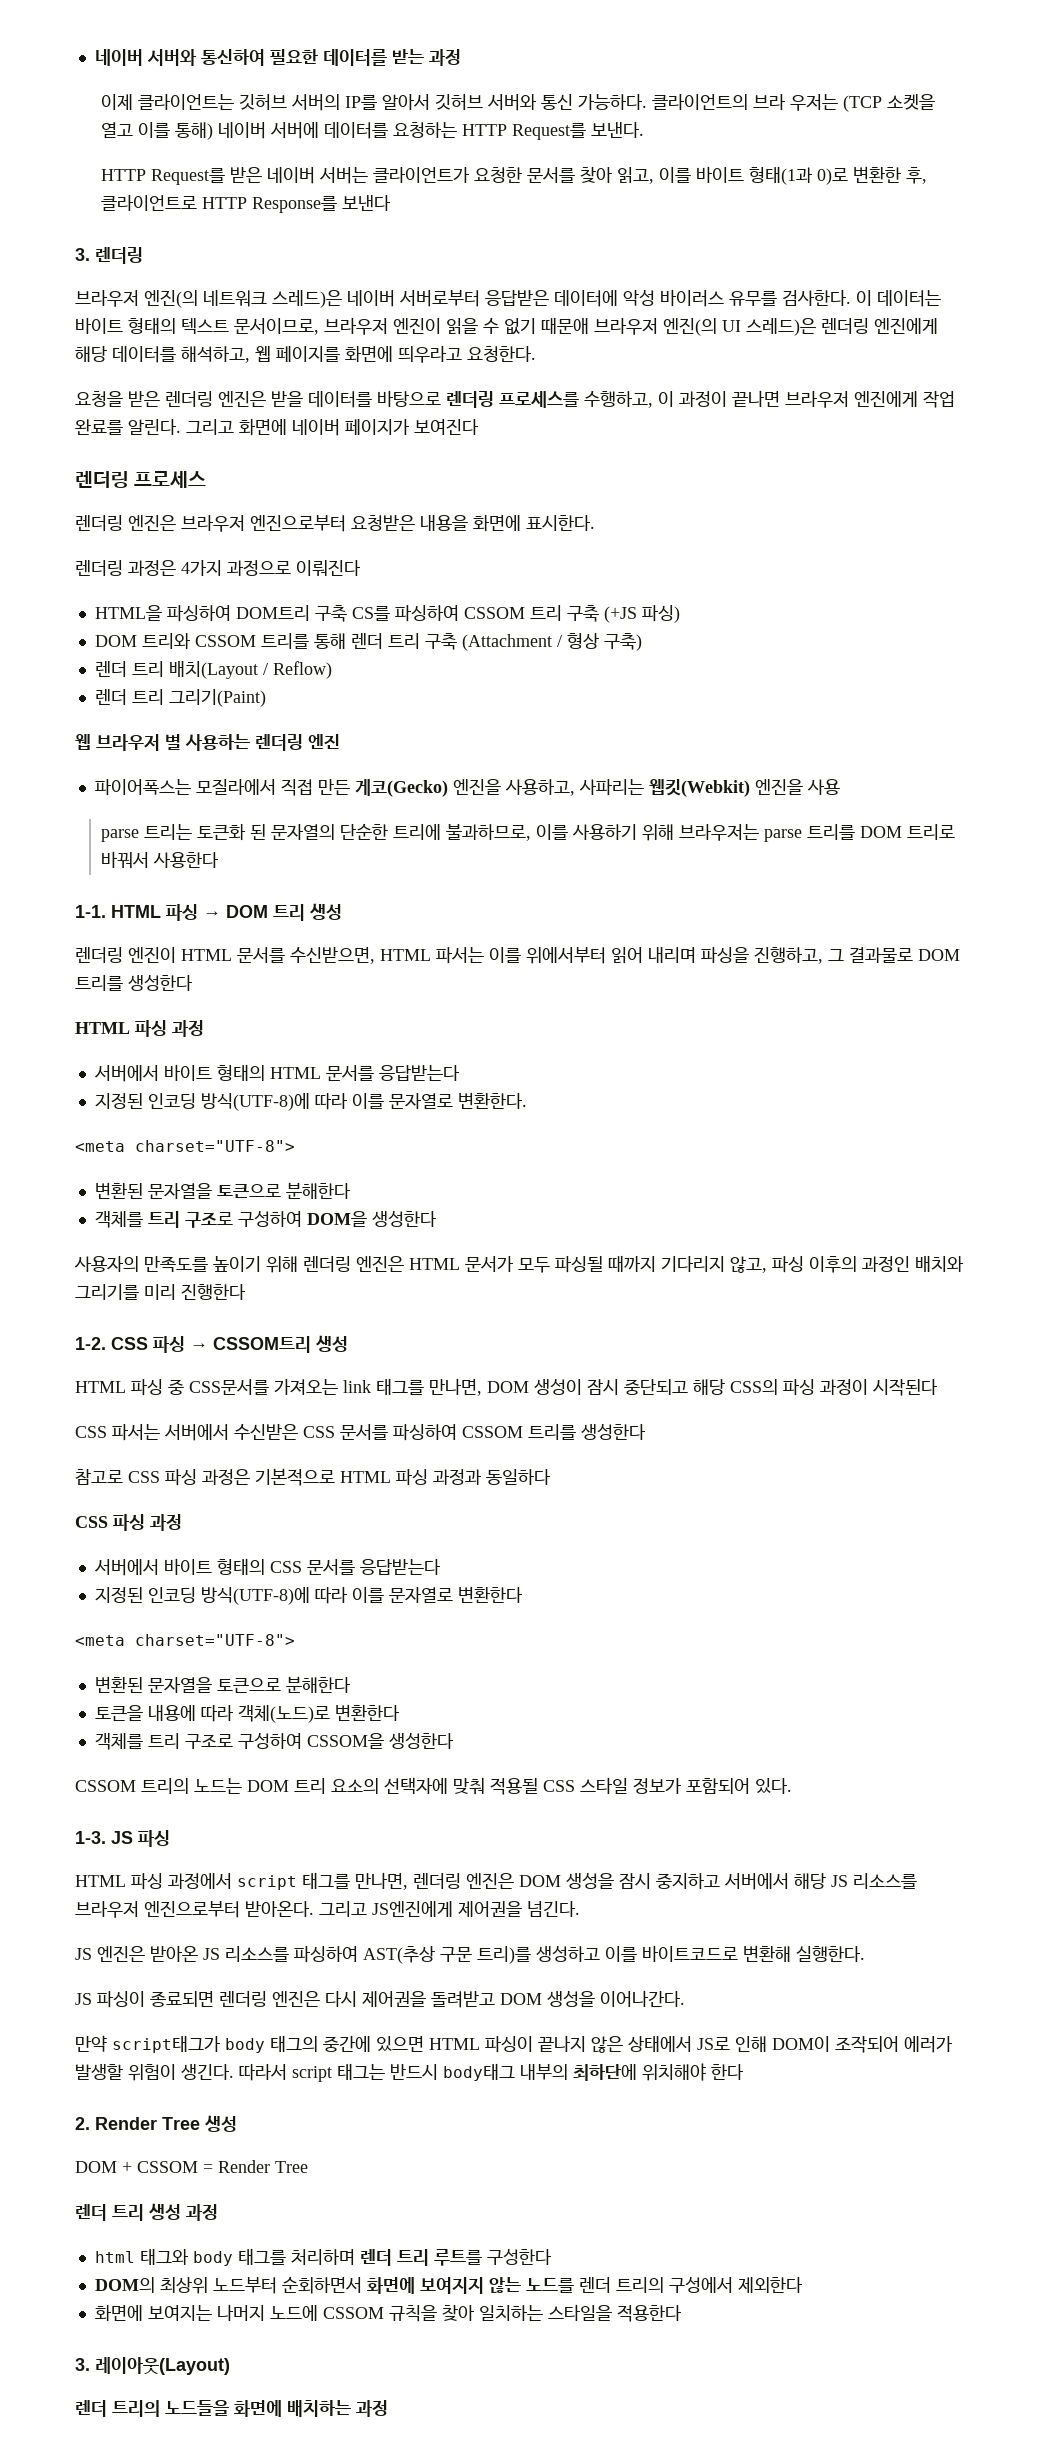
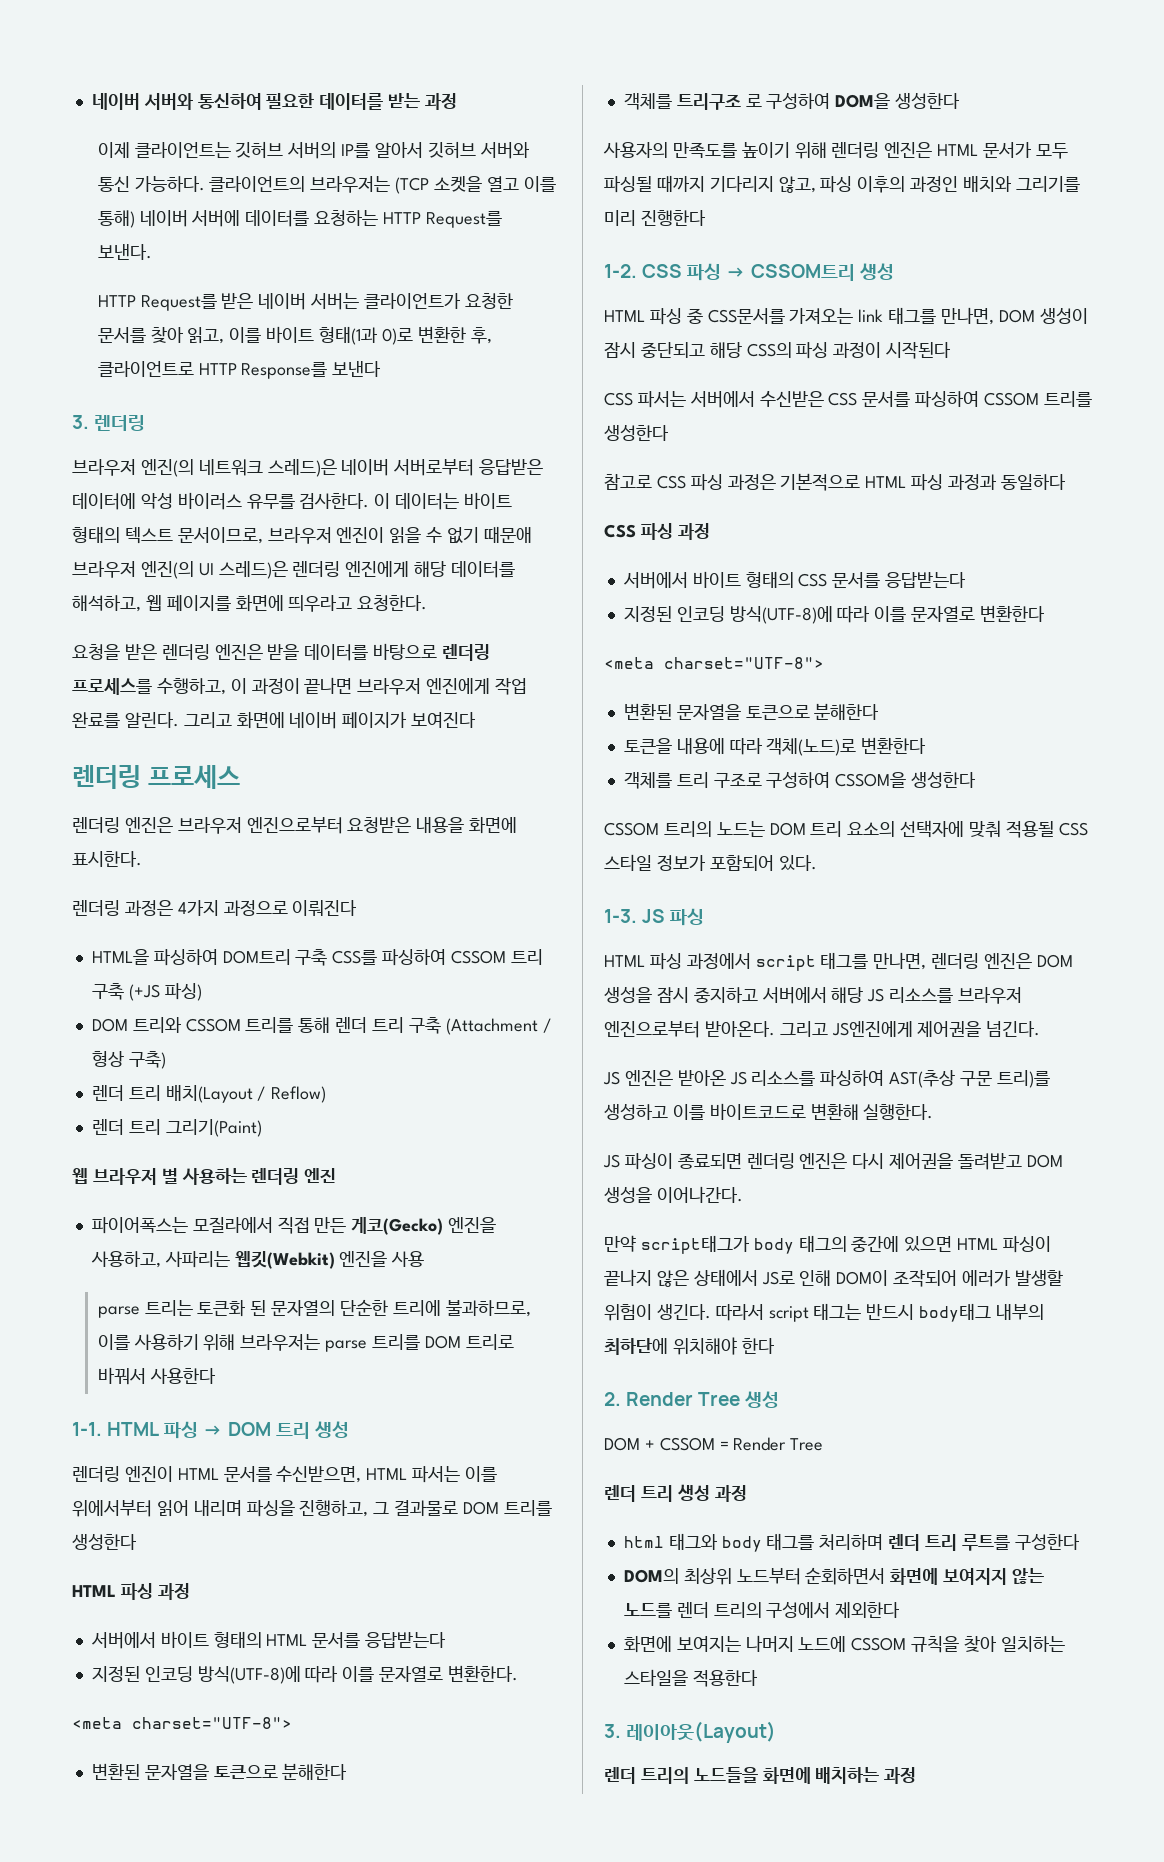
[753,94,839,111] 브라 우저는 -> [310,176,391,193] 브라우저는
[351,606,390,621] CS를 -> [332,950,378,965] CSS를
[147,1211,233,1228] 트리 구조로 -> [676,93,762,110] 트리구조 로

